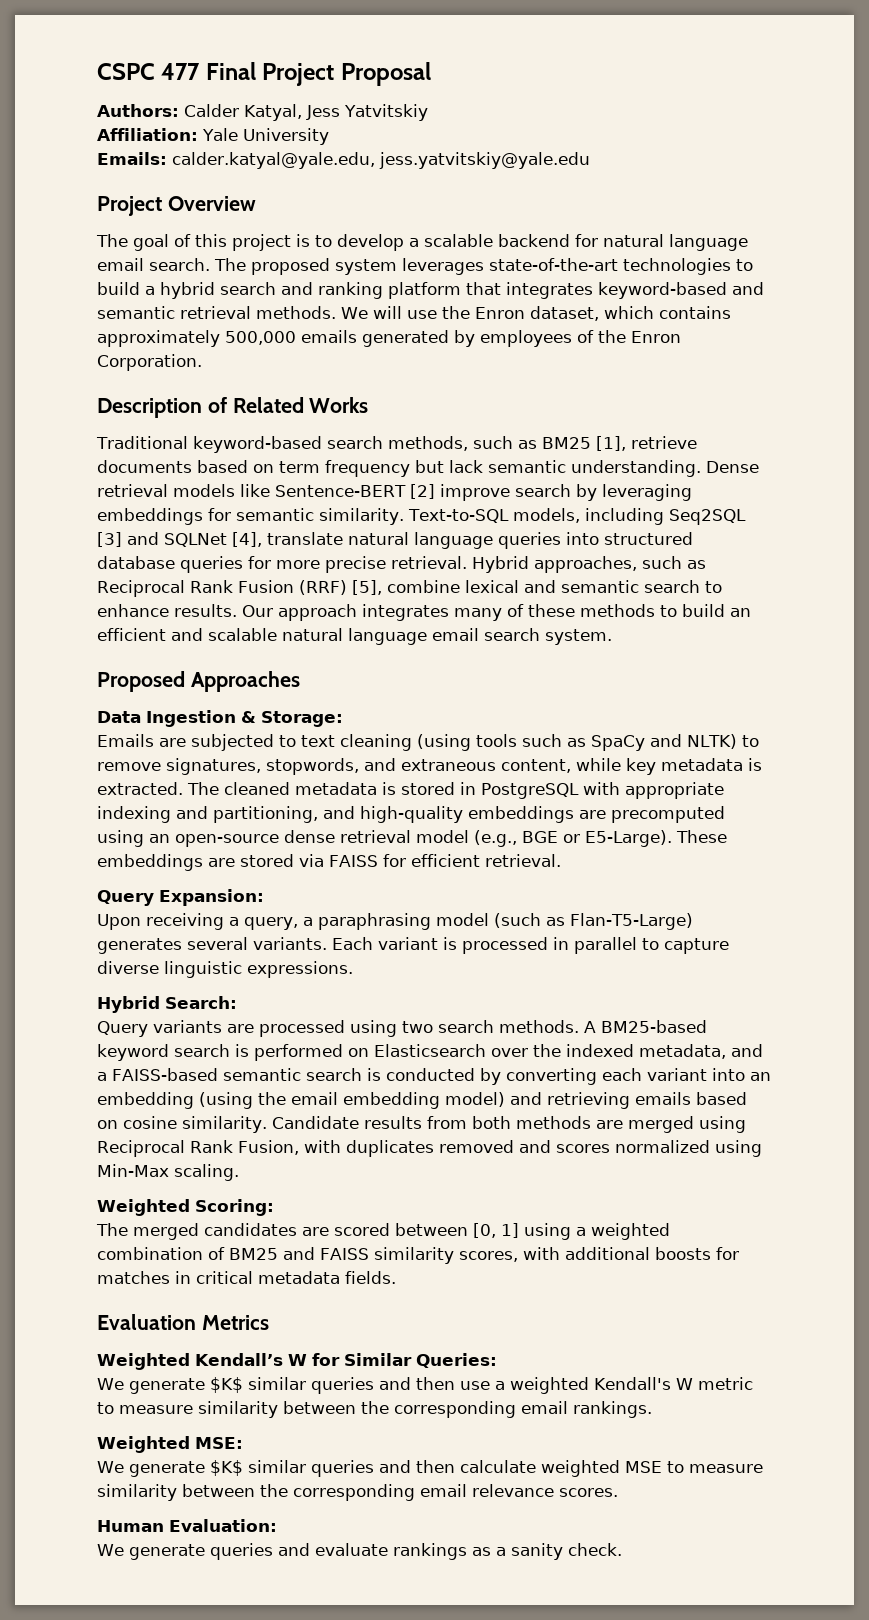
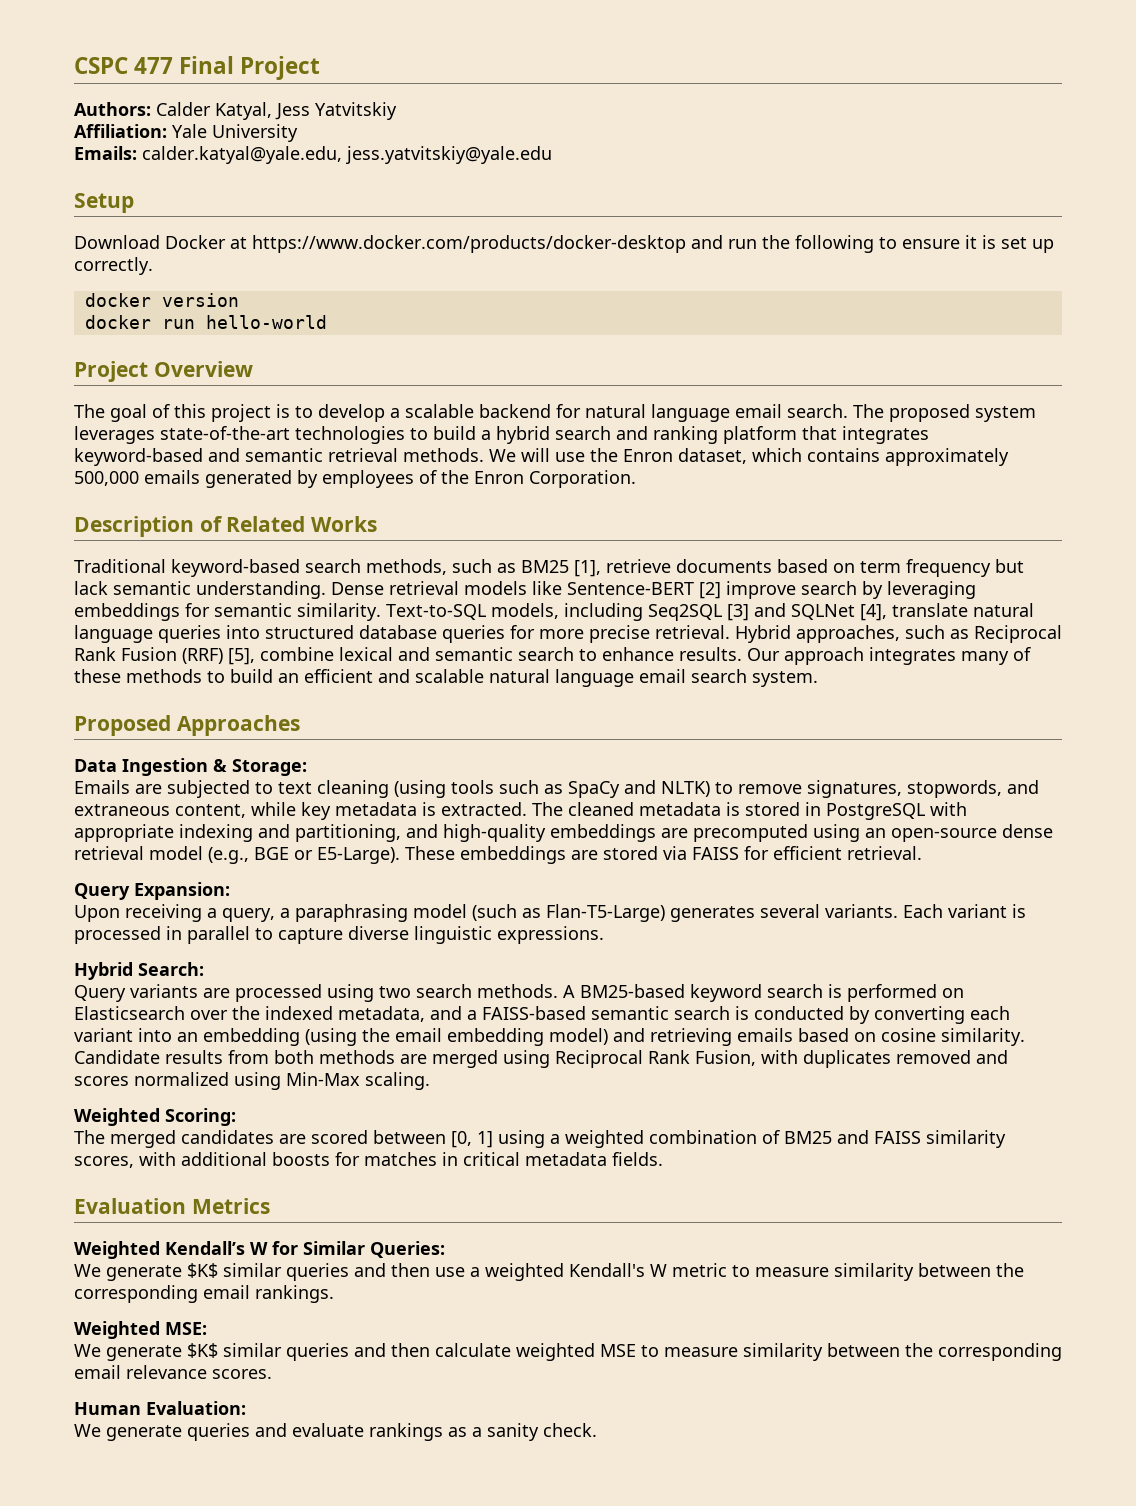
[340,62,431,86] Proposal -> (321, 68) none
(590, 160) none -> [74,193,134,213] [74,235,1054,253] [74,257,153,275] [84,293,239,307] [84,315,327,329] // Setup // Download Docker at https://www.docker.com/products/docker-desktop and run the following to ensure it is set up correctly. // docker version // docker run hello-world

